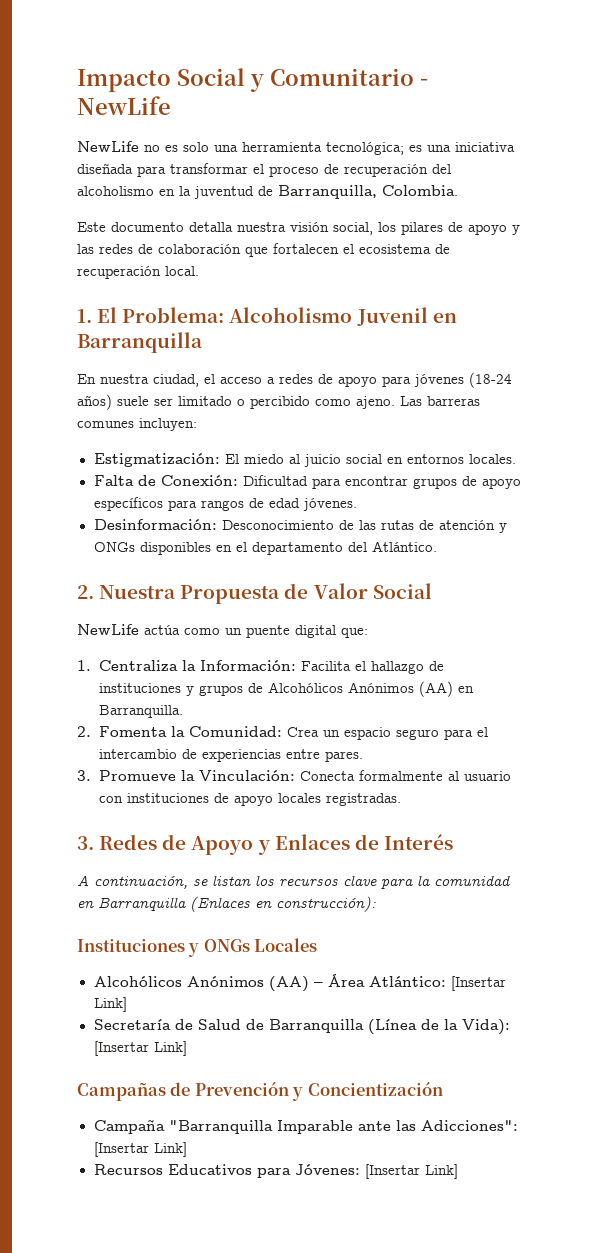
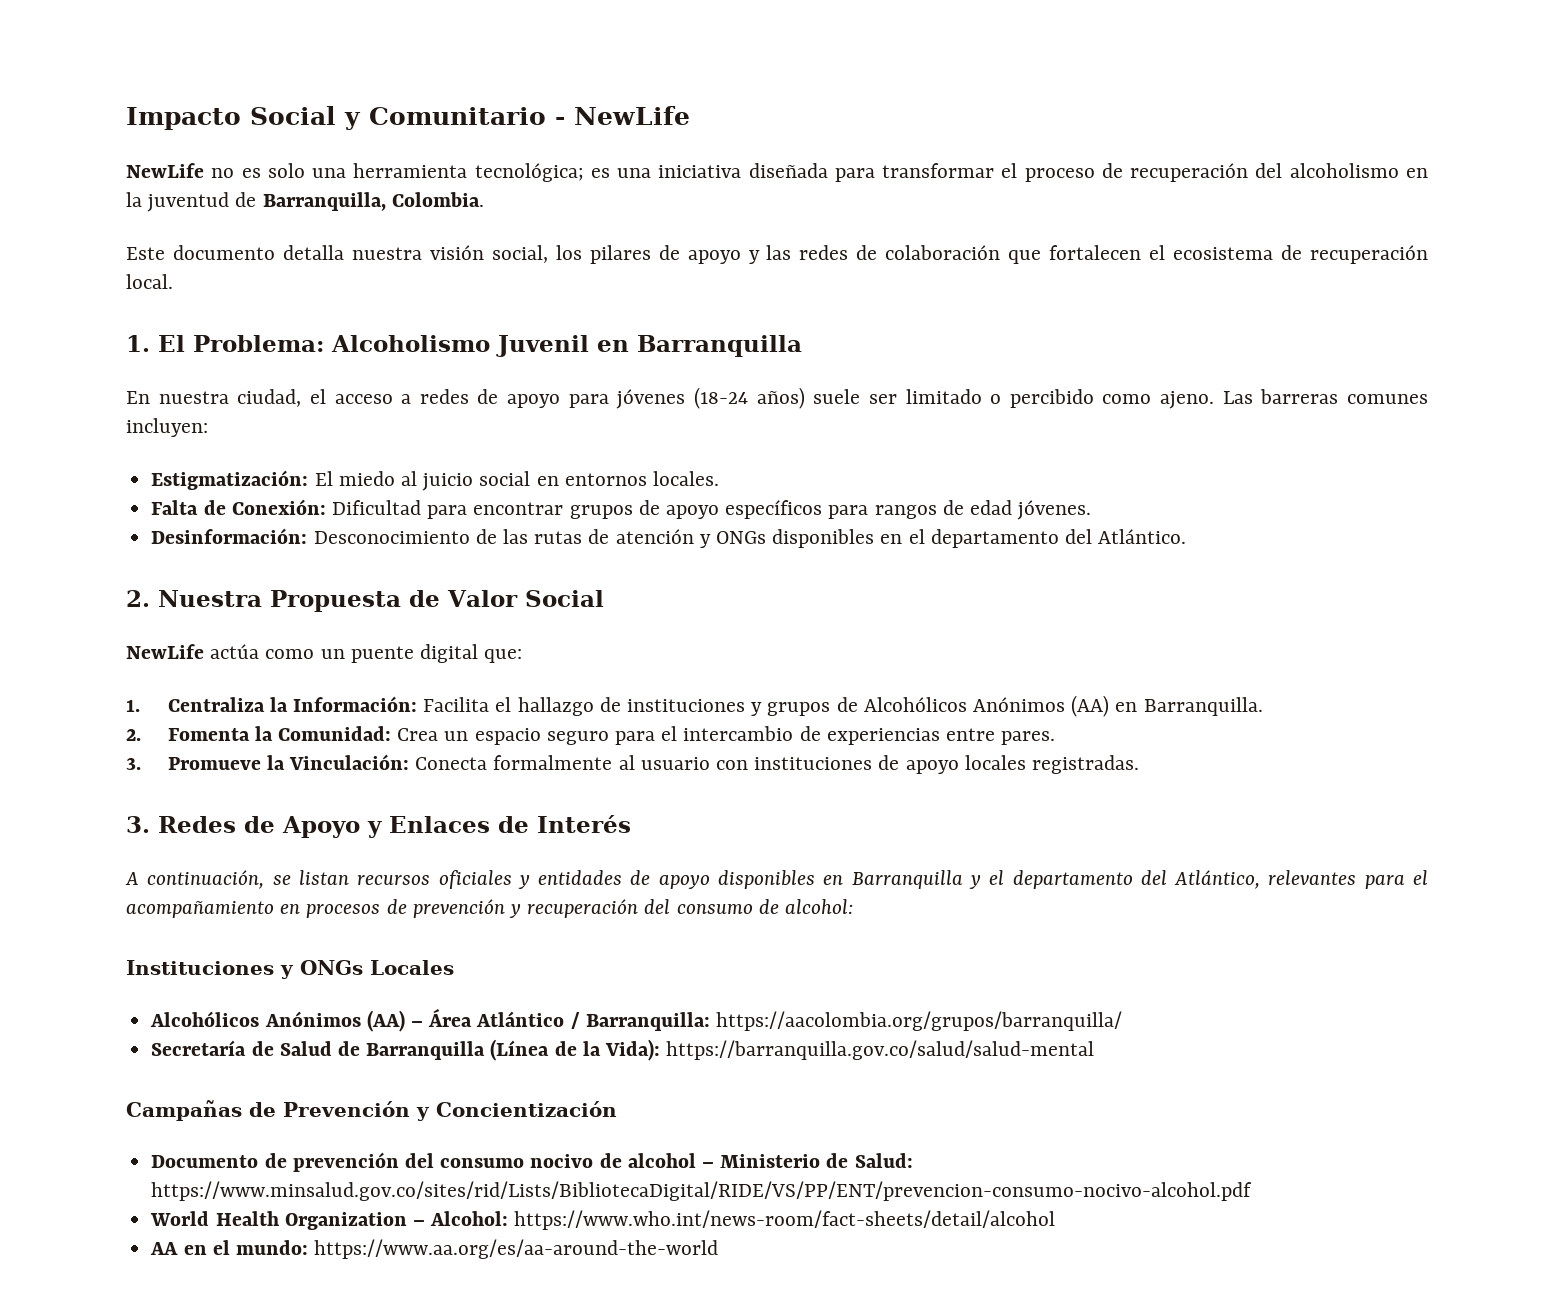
[255,875,510,889] [77,896,376,912] los recursos clave para la comunidad en Barranquilla (Enlaces en construcción): -> [357,870,1428,889] [126,899,854,918] recursos oficiales y entidades de apoyo disponibles en Barranquilla y el departamento del Atlántico, relevantes para el acompañamiento en procesos de prevención y recuperación del consumo de alcohol:
[368,976,506,991] [93,997,127,1012] Atlántico: [Insertar Link] -> [476,1011,1122,1031] Atlántico / Barranquilla: https://aacolombia.org/grupos/barranquilla/
[93,1041,187,1056] [Insertar Link] -> [666,1040,1095,1060] https://barranquilla.gov.co/salud/salud-mental
[93,1119,518,1134] [93,1142,187,1157] [93,1164,458,1179] Campaña "Barranquilla Imparable ante las Adicciones": [Insertar Link] // Recursos Educativos para Jóvenes: [Insertar Link] -> [151,1152,913,1172] [151,1181,1253,1201] [150,1210,1056,1230] [150,1239,719,1259] Documento de prevención del consumo nocivo de alcohol – Ministerio de Salud: https://www.minsalud.gov.co/sites/rid/Lists/BibliotecaDigital/RIDE/VS/PP/ENT/prevencion-consumo-nocivo-alcohol.pdf // World Health Organization – Alcohol: https://www.who.int/news-room/fact-sheets/detail/alcohol // AA en el mundo: https://www.aa.org/es/aa-around-the-world

